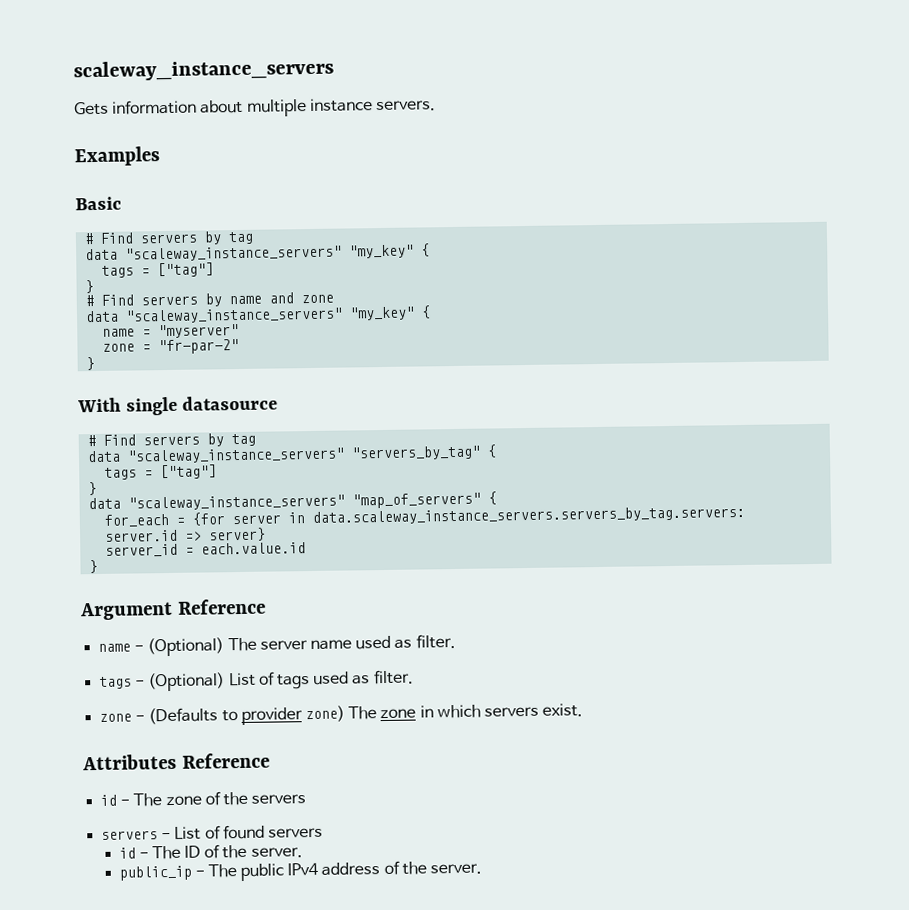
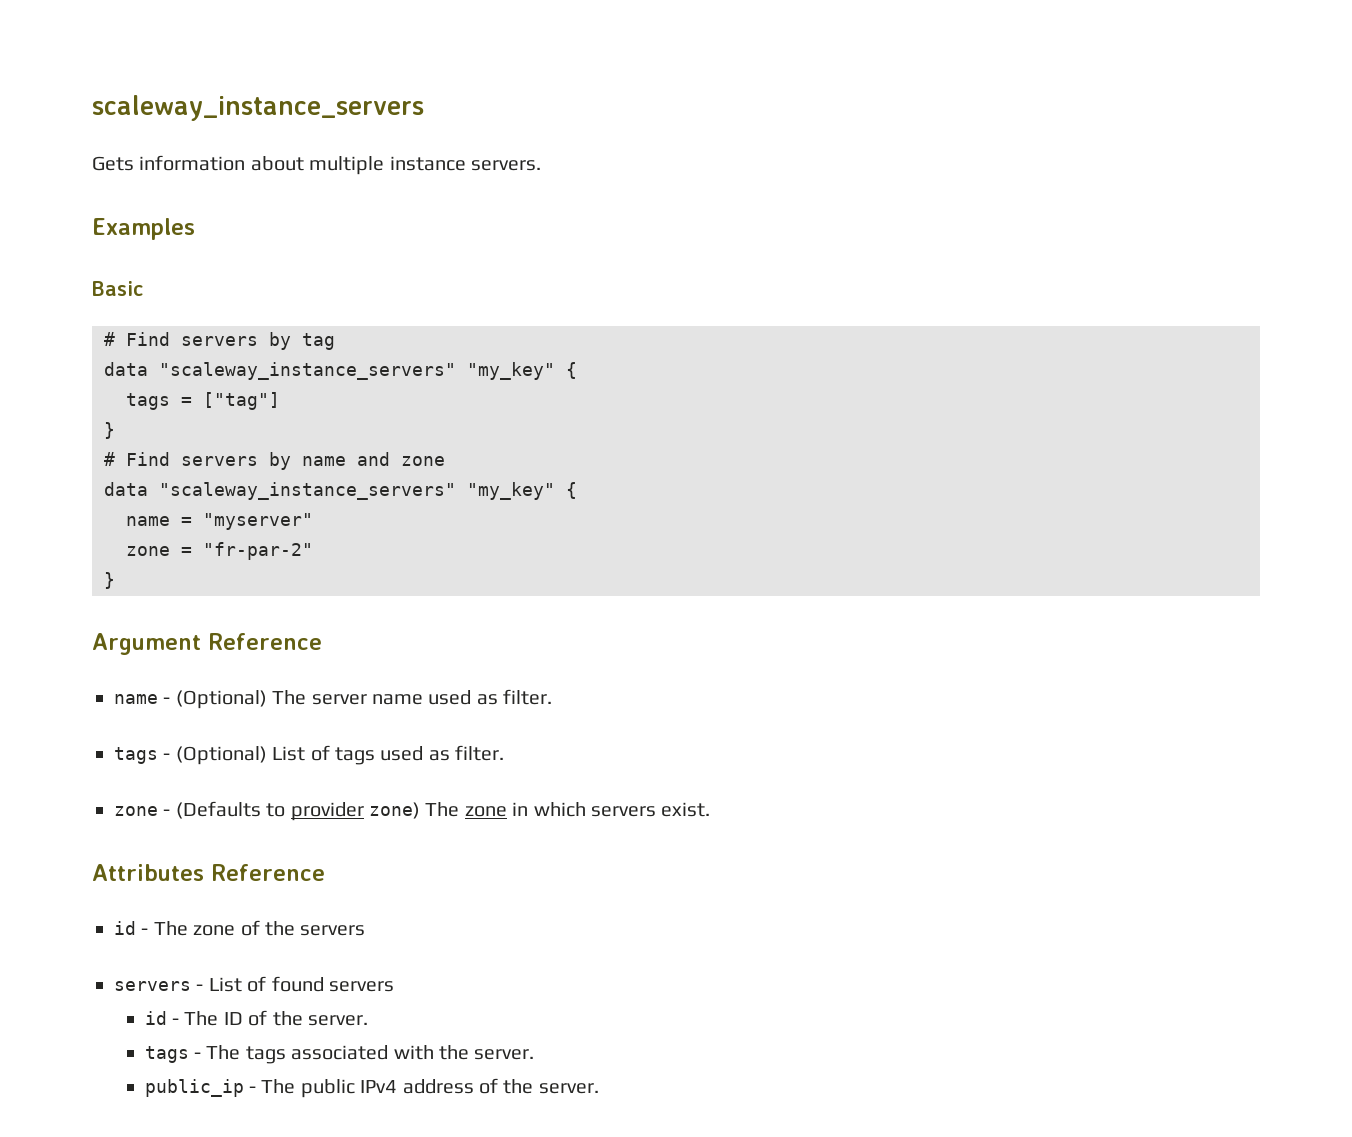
[77,395,279,416] [87,433,257,447] [87,444,498,464] [104,464,218,480] [88,481,98,496] [88,491,498,511] [104,505,746,527] [105,527,267,542] [105,542,307,557] [89,559,99,574] // With single datasource // # Find servers by tag // data "scaleway_instance_servers" "servers_by_tag" { // tags = ["tag"] // } // data "scaleway_instance_servers" "map_of_servers" { // for_each = {for server in data.scaleway_instance_servers.servers_by_tag.servers: server.id => server} // server_id = each.value.id // } -> (115, 580) none
(303, 852) none -> [144,1045,535,1064] // tags - The tags associated with the server.

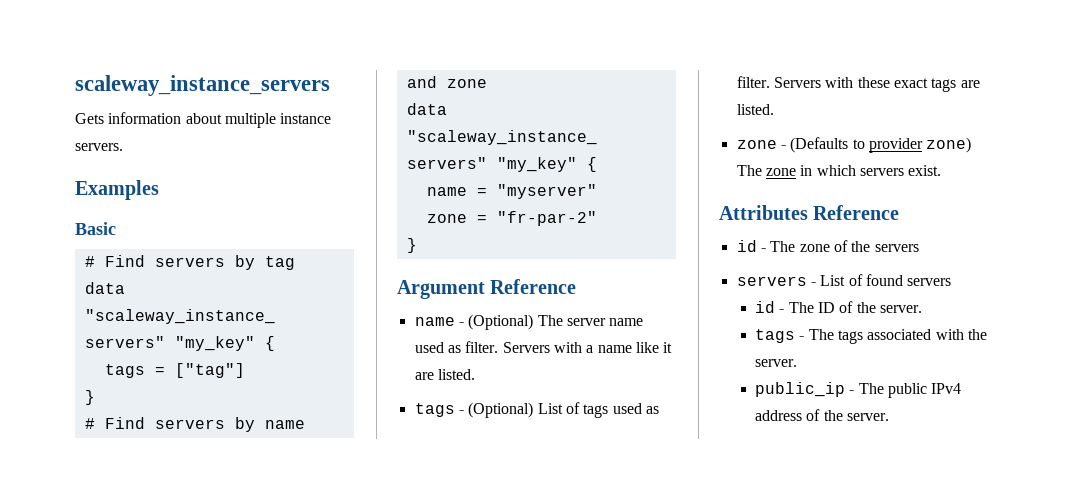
(553, 697) none -> [502,342,673,353] [414,369,475,380] Servers with a name like it are listed.
(505, 753) none -> [773,77,980,92] [736,104,774,115] Servers with these exact tags are listed.

